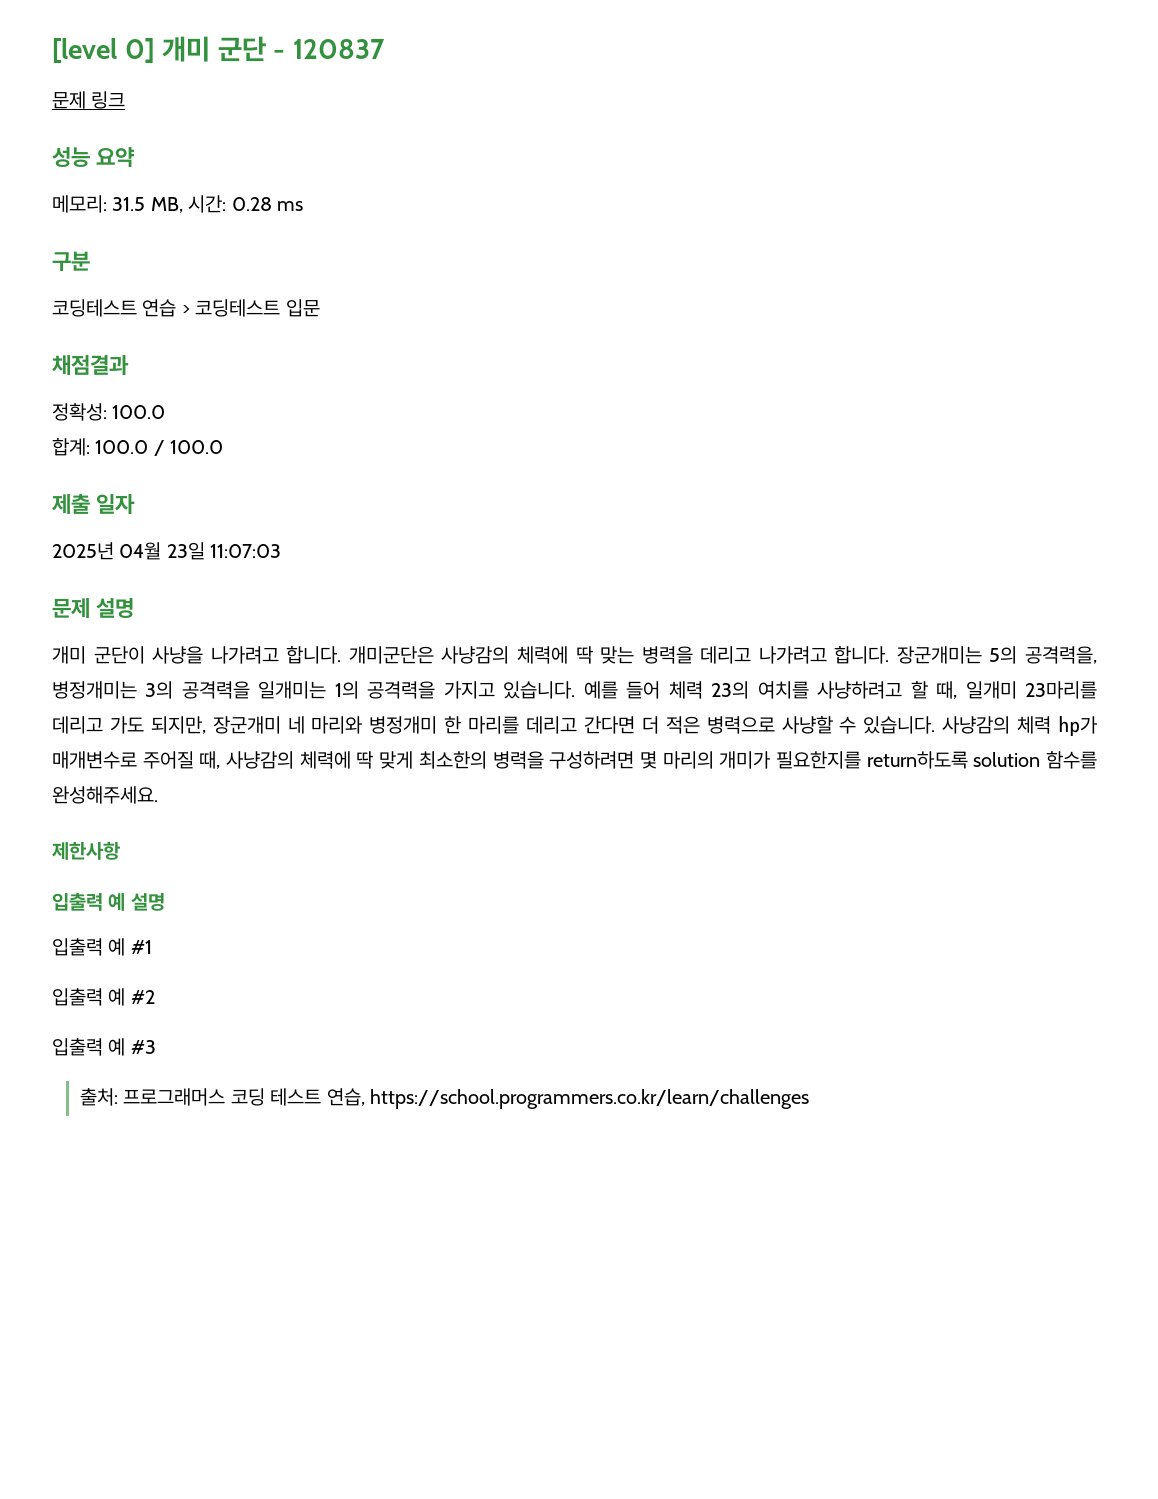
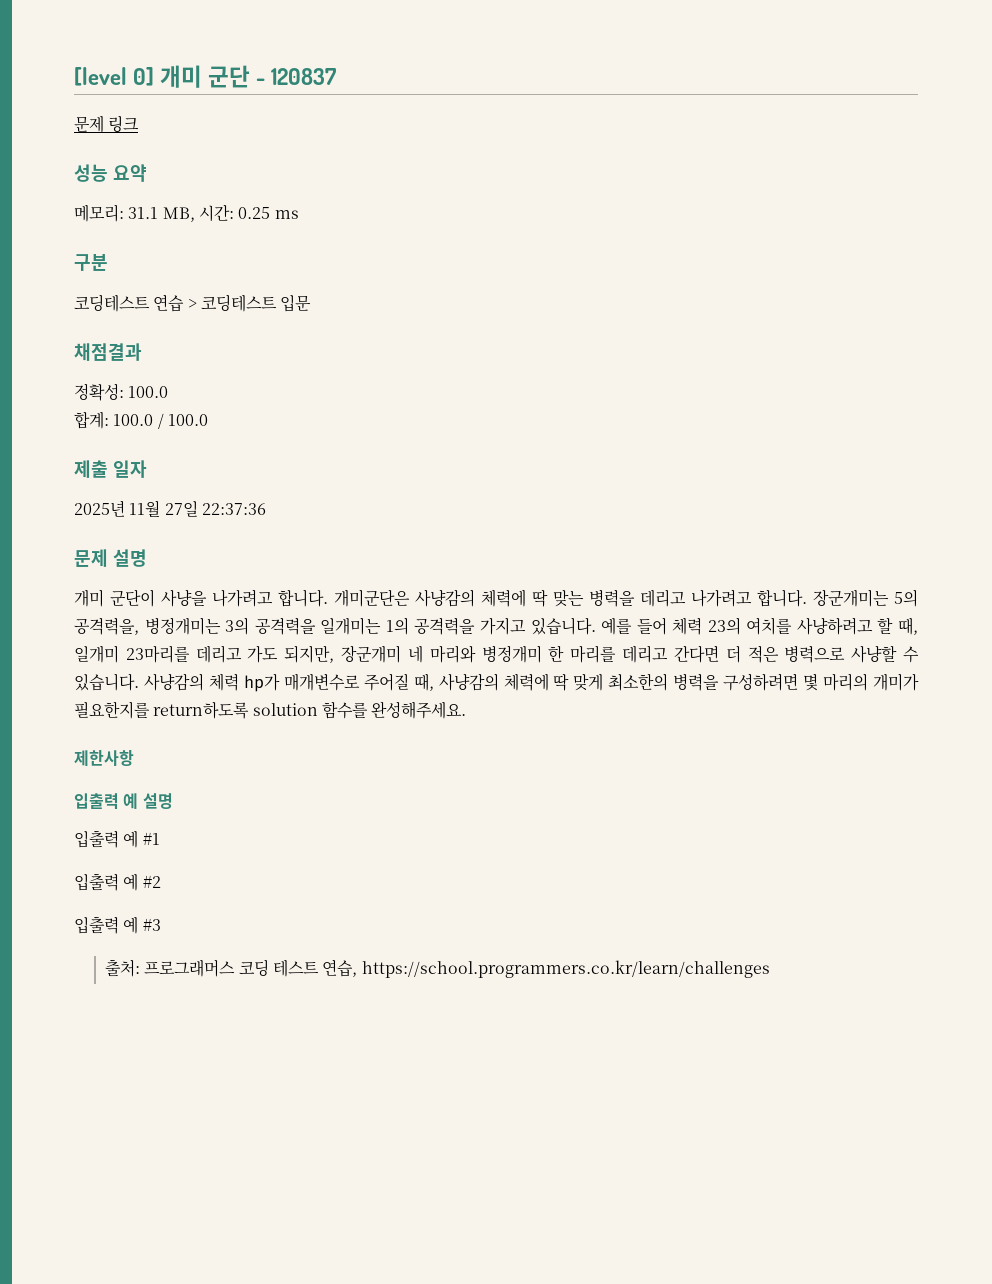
[112,197,146,211] 31.5 -> [128,207,159,219] 31.1
[231,197,272,211] 0.28 -> [238,207,271,219] 0.25
[119,542,282,560] 04월 23일 11:07:03 -> [129,500,266,517] 11월 27일 22:37:36

